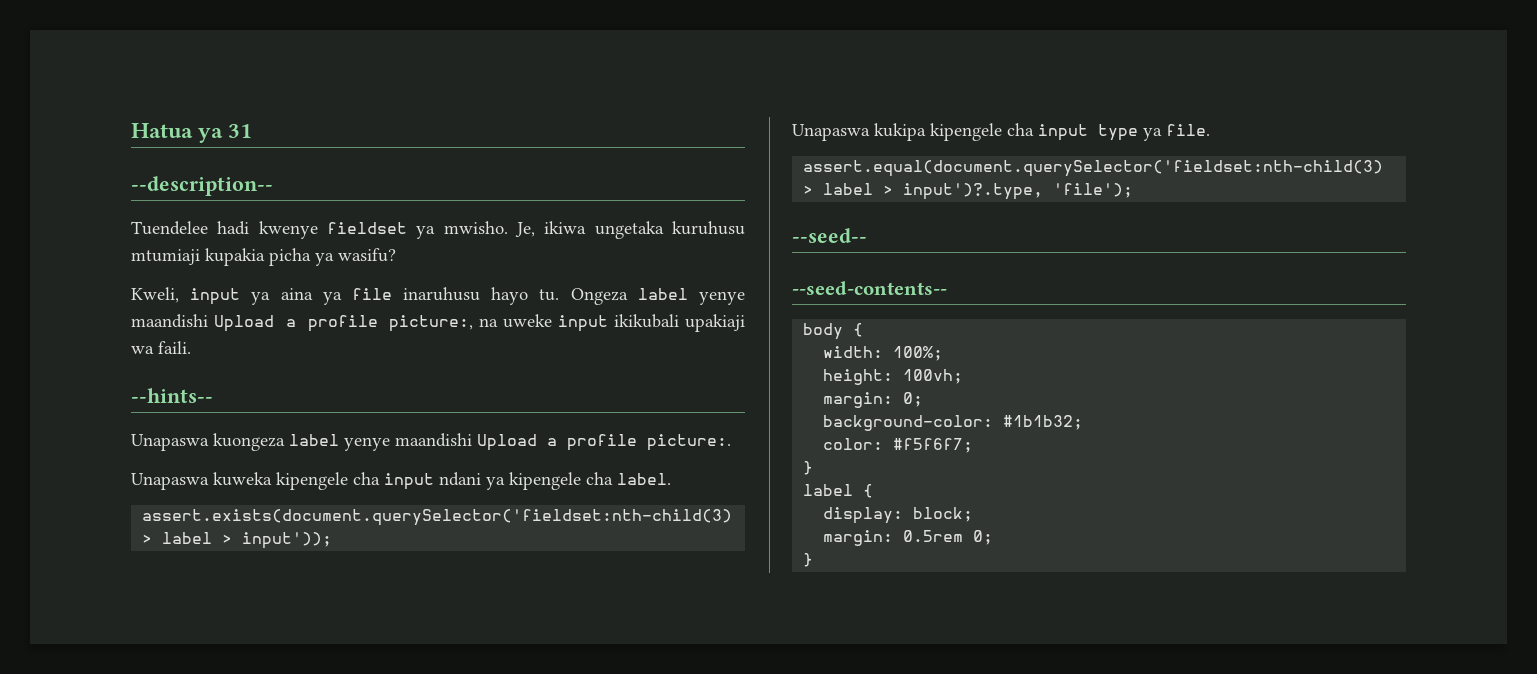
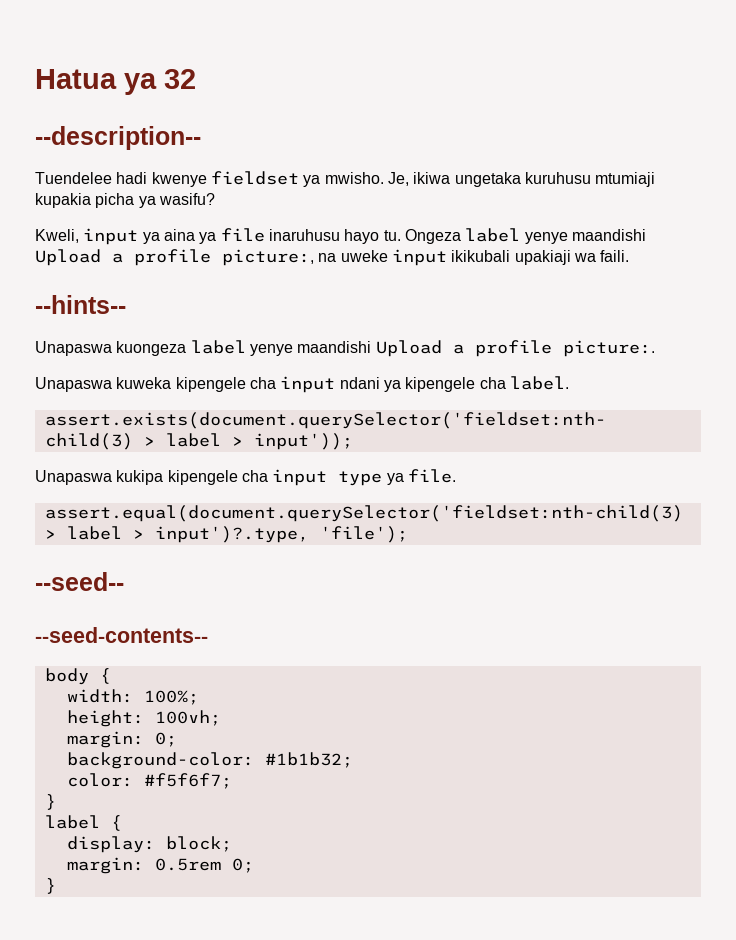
[228,124,253,138] 31 -> [164,69,196,89] 32

